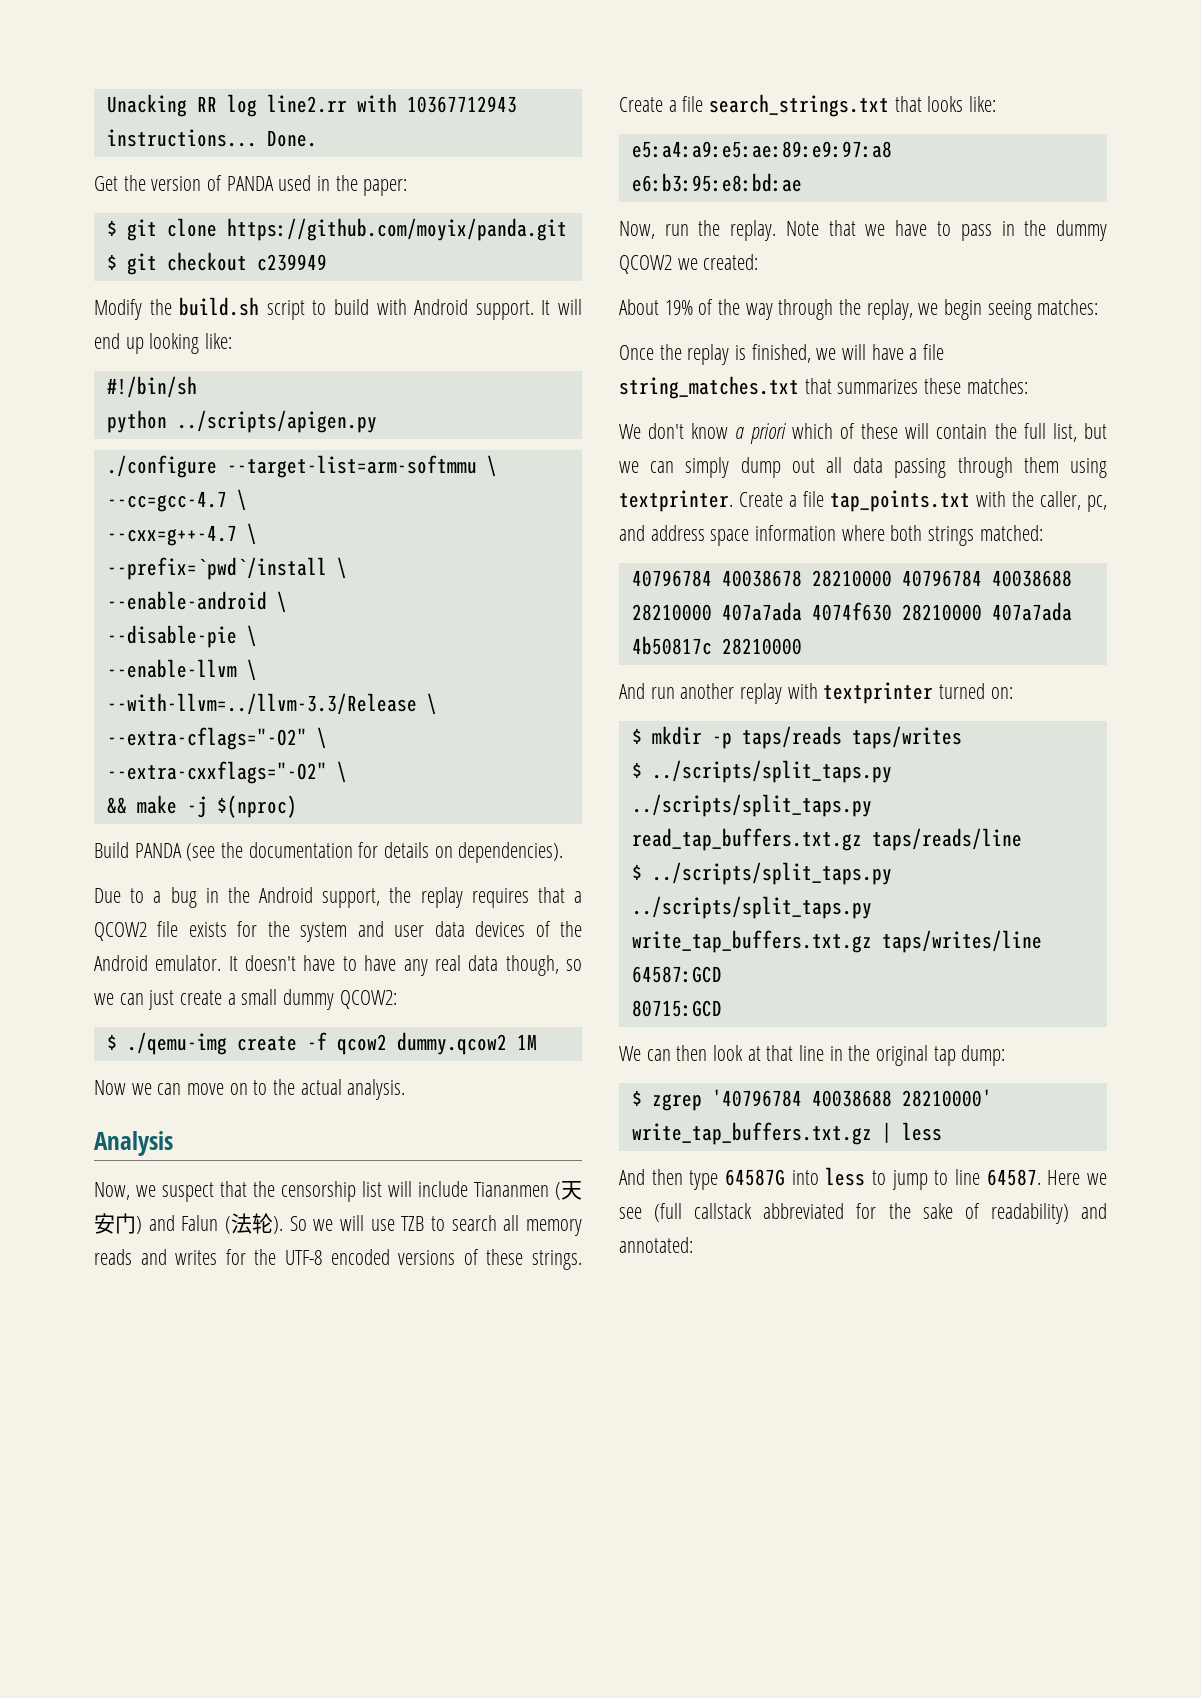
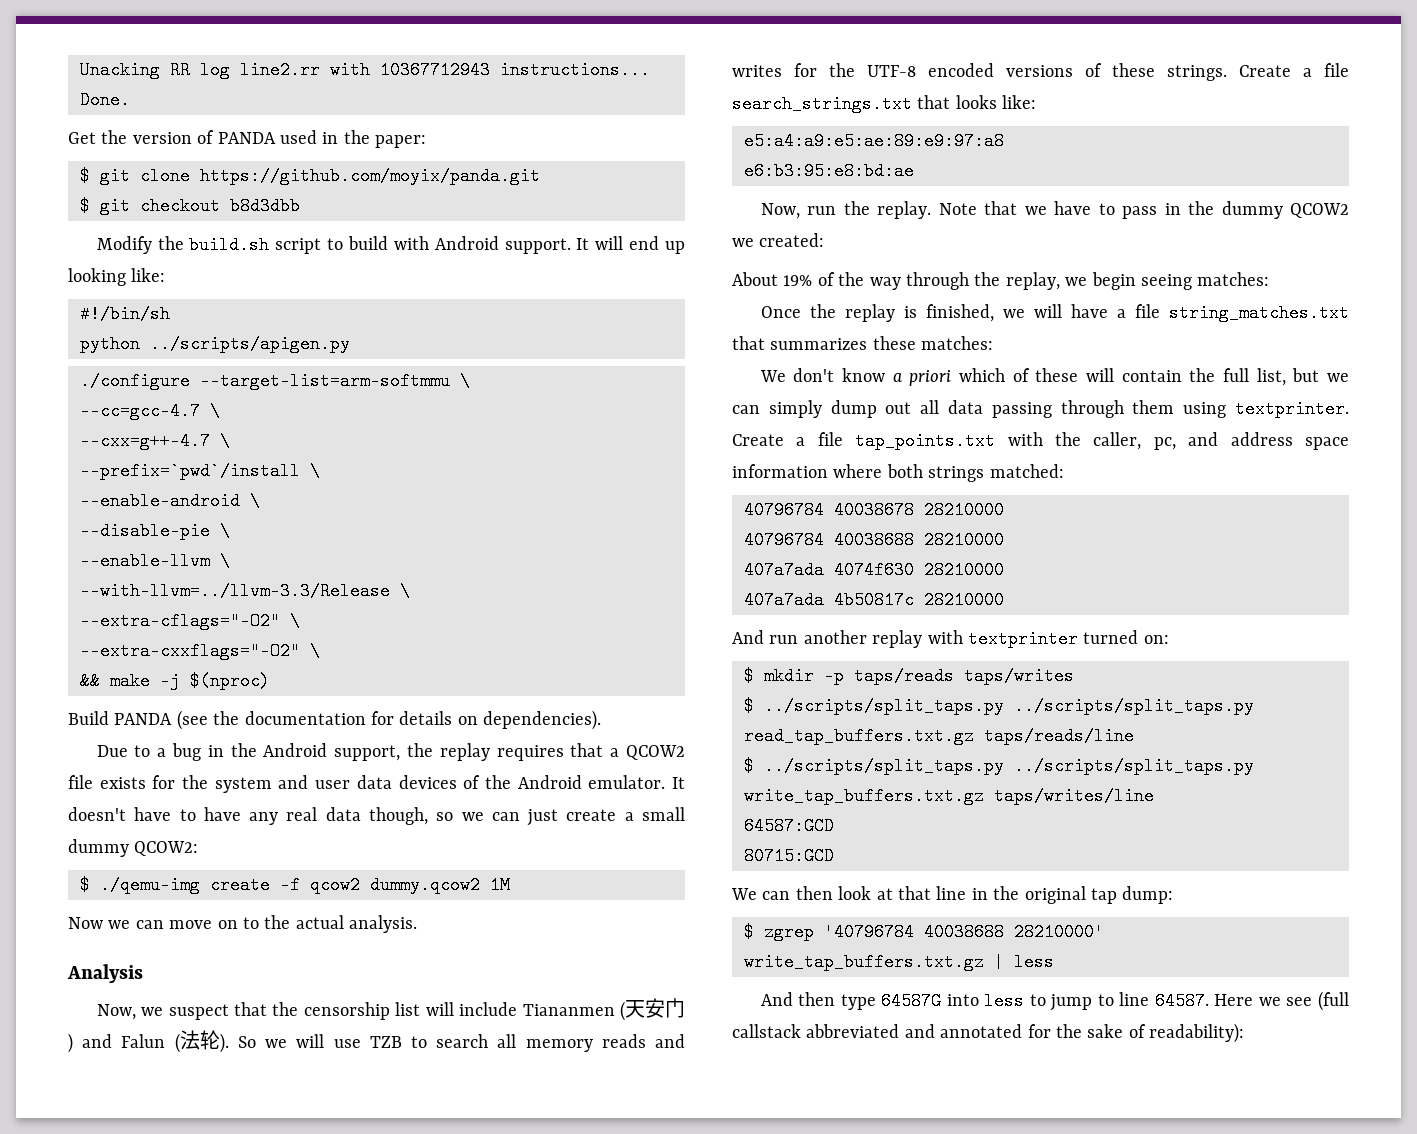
[256,254,327,271] c239949 -> [230,197,300,215] b8d3dbb
(892, 578) none -> (1004, 510) //
(712, 612) none -> (1004, 540) //
(982, 612) none -> (1004, 570) //
(845, 1211) none -> [904,1024,1023,1038] and annotated
[990,1203,1107,1224] [619,1237,693,1253] readability) and annotated: -> [1149,1023,1245,1043] readability):

